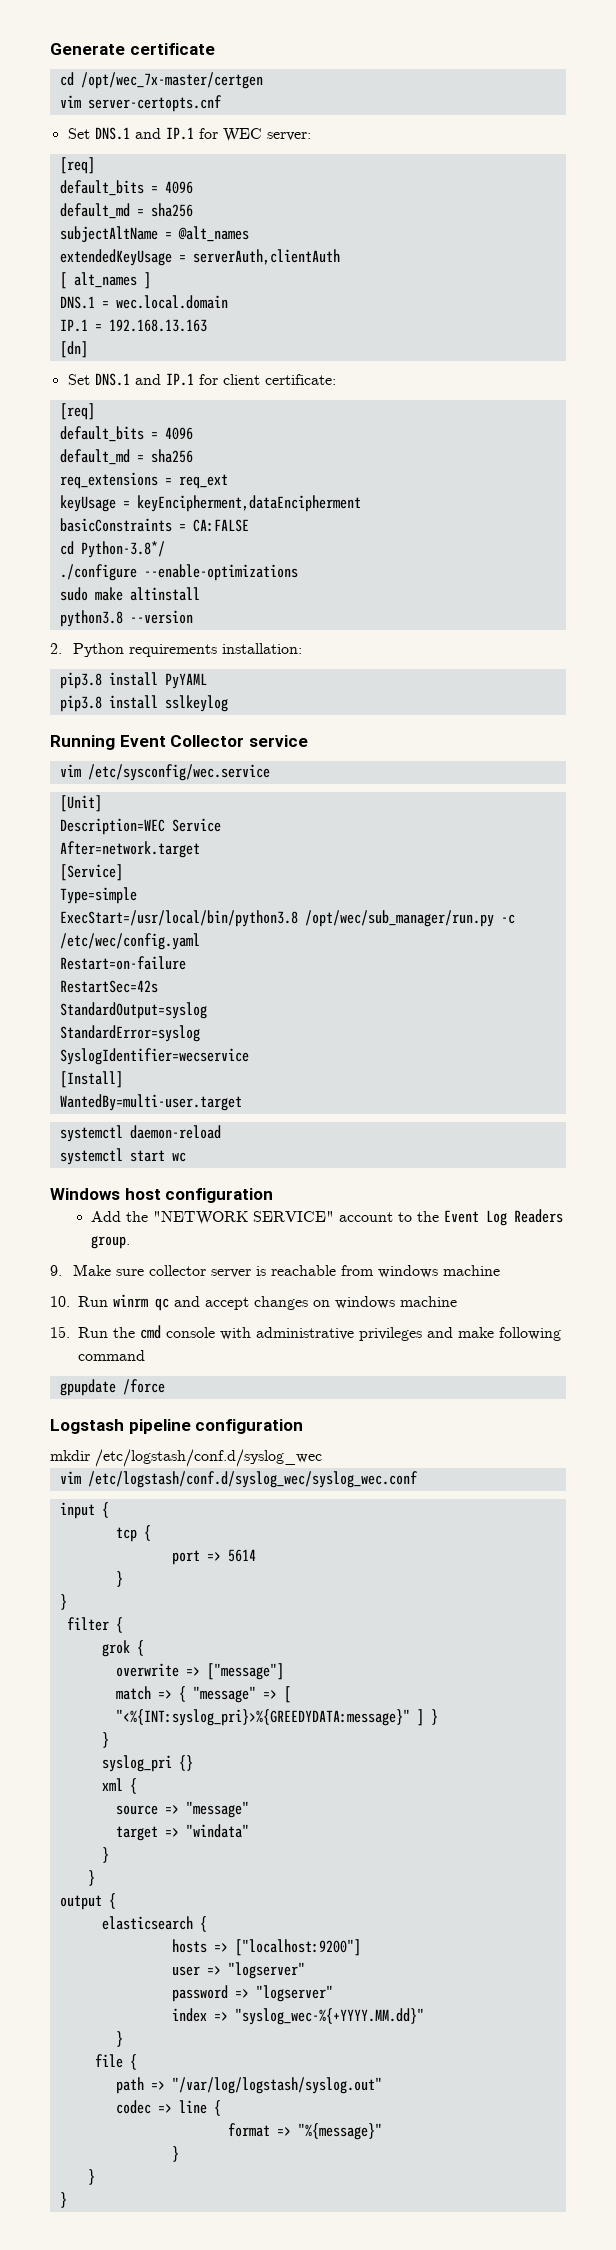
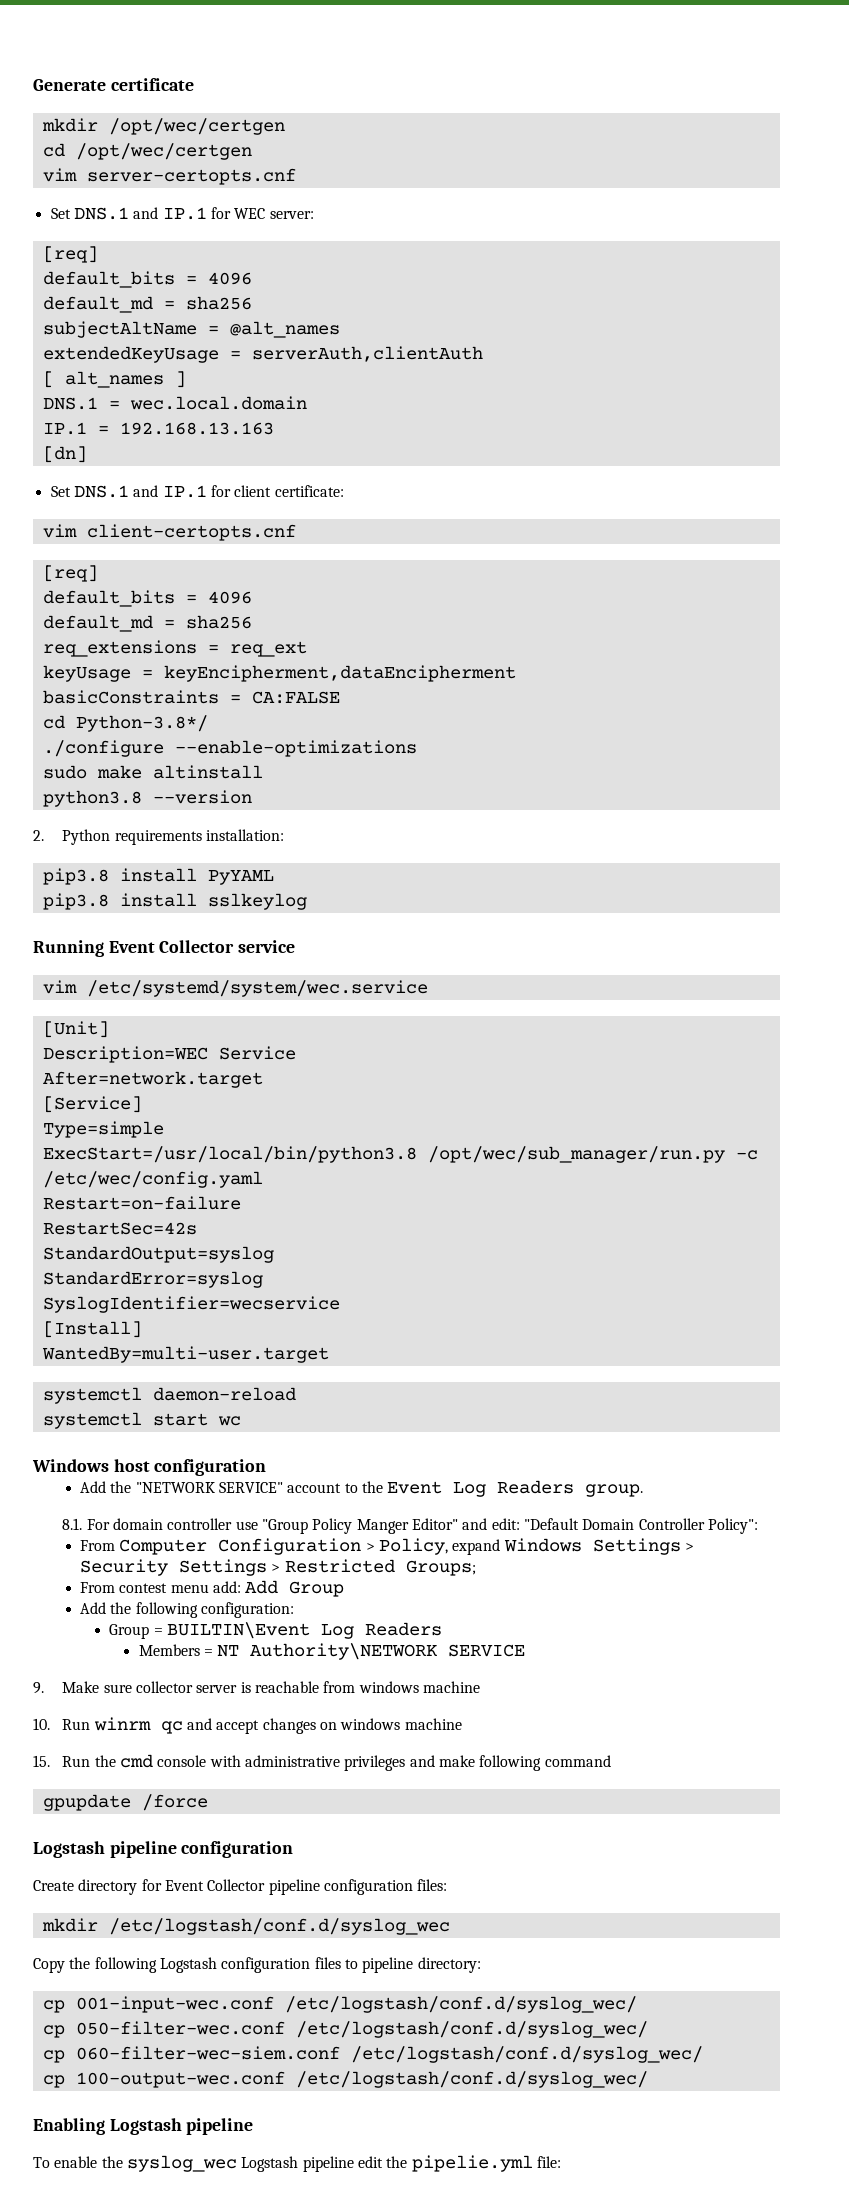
[59,72,263,89] // cd /opt/wec_7x-master/certgen -> [41,118,285,135] [42,143,252,160] // mkdir /opt/wec/certgen // cd /opt/wec/certgen
(336, 379) none -> [42,524,296,541] // vim client-certopts.cnf
[87,764,270,781] /etc/sysconfig/wec.service -> [86,980,428,997] /etc/systemd/system/wec.service
(130, 1242) none -> [62,1518,758,1534] [80,1538,694,1555] [80,1559,476,1576] [80,1580,345,1597] [80,1602,294,1618] [109,1622,443,1639] [138,1643,526,1660] // 8.1. For domain controller use "Group Policy Manger Editor" and edit: "Default Domain Controller Policy": // From Computer Configuration > Policy, expand Windows Settings > Security Settings > Restricted Groups; // From contest menu add: Add Group // Add the following configuration: // Group = BUILTIN\Event Log Readers // Members = NT Authority\NETWORK SERVICE
[50,1449,322,1467] [59,1471,418,1488] [59,1502,109,1519] [115,1525,151,1542] [171,1549,256,1565] [115,1571,123,1587] [59,1594,67,1610] [66,1617,123,1633] [101,1640,144,1657] [115,1663,284,1680] [115,1686,291,1703] [115,1709,438,1726] [101,1732,109,1748] [101,1755,193,1772] [101,1778,137,1794] [115,1801,249,1818] [115,1824,249,1841] [101,1847,109,1863] [87,1870,95,1886] [59,1893,116,1910] [101,1916,207,1932] [171,1939,361,1956] [171,1962,305,1979] [171,1985,333,2002] [171,2008,424,2025] [115,2031,123,2047] [94,2054,137,2070] [115,2077,382,2094] [115,2100,221,2116] [227,2123,382,2140] [171,2146,179,2162] [87,2169,95,2185] [59,2192,67,2208] mkdir /etc/logstash/conf.d/syslog_wec // vim /etc/logstash/conf.d/syslog_wec/syslog_wec.conf // input { // tcp { // port => 5614 // } // } // filter { // grok { // overwrite => ["message"] // match => { "message" => [ "<%{INT:syslog_pri}>%{GREEDYDATA:message}" ] } // } // syslog_pri {} // xml { // source => "message" // target => "windata" // } // } // output { // elasticsearch { // hosts => ["localhost:9200"] // user => "logserver" // password => "logserver" // index => "syslog_wec-%{+YYYY.MM.dd}" // } // file { // path => "/var/log/logstash/syslog.out" // codec => line { // format => "%{message}" // } // } // } -> [33,1879,448,1895] [41,1918,450,1935] [33,1957,481,1973] [42,1996,637,2013] [42,2021,648,2038] [42,2046,703,2063] [42,2071,648,2088] [33,2118,254,2135] [33,2155,561,2172] Create directory for Event Collector pipeline configuration files: // mkdir /etc/logstash/conf.d/syslog_wec // Copy the following Logstash configuration files to pipeline directory: // cp 001-input-wec.conf /etc/logstash/conf.d/syslog_wec/ // cp 050-filter-wec.conf /etc/logstash/conf.d/syslog_wec/ // cp 060-filter-wec-siem.conf /etc/logstash/conf.d/syslog_wec/ // cp 100-output-wec.conf /etc/logstash/conf.d/syslog_wec/ // Enabling Logstash pipeline // To enable the syslog_wec Logstash pipeline edit the pipelie.yml file:

